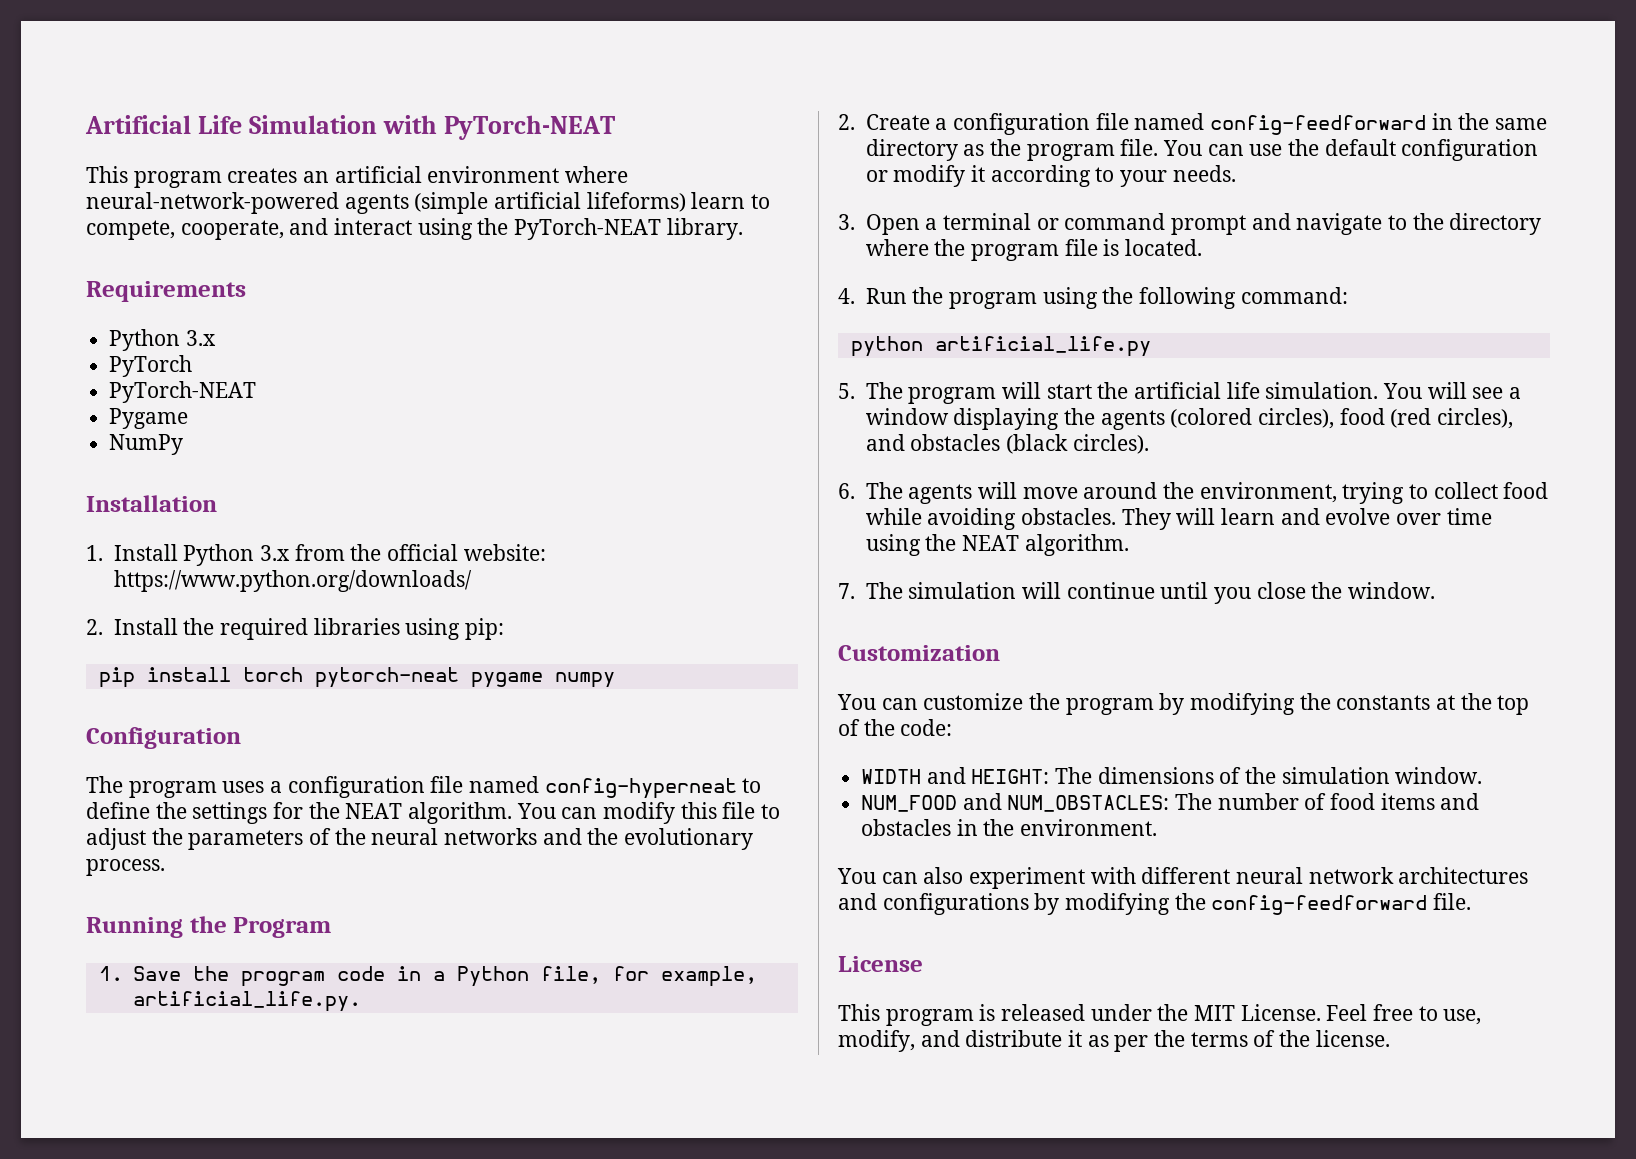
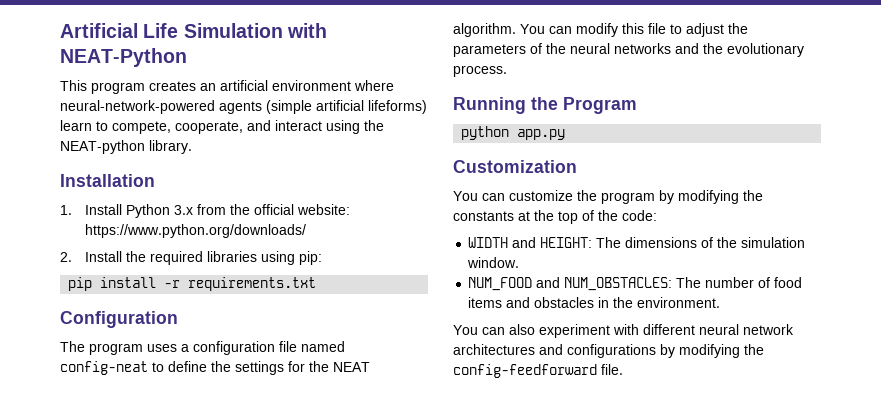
[443,115,615,140] PyTorch-NEAT -> [60,48,187,67] NEAT-Python
[514,218,662,240] PyTorch-NEAT -> [60,140,145,154] NEAT-python
[86,281,246,302] [109,329,216,351] [109,355,193,377] [109,381,257,403] [109,408,189,429] [109,434,184,455] // Requirements // Python 3.x // PyTorch // PyTorch-NEAT // Pygame // NumPy -> (192, 147) none
[242,667,615,688] torch pytorch-neat pygame numpy -> [164,277,317,291] -r requirements.txt
[544,778,737,799] config-hyperneat -> [60,361,148,375] config-neat
[98,966,758,987] [133,991,362,1012] [838,113,1547,135] [865,139,1539,161] [865,165,1236,187] [838,213,1542,235] [865,239,1202,261] [838,287,1348,309] [850,336,1151,357] [838,382,1521,404] [865,408,1513,430] [865,434,1149,454] [838,482,1549,504] [865,508,1492,530] [865,534,1129,556] [838,582,1435,604] 1. Save the program code in a Python file, for example, artificial_life.py. // 2. Create a configuration file named config-feedforward in the same directory as the program file. You can use the default configuration or modify it according to your needs. // 3. Open a terminal or command prompt and navigate to the directory where the program file is located. // 4. Run the program using the following command: // python artificial_life.py // 5. The program will start the artificial life simulation. You will see a window displaying the agents (colored circles), food (red circles), and obstacles (black circles). // 6. The agents will move around the environment, trying to collect food while avoiding obstacles. They will learn and evolve over time using the NEAT algorithm. // 7. The simulation will continue until you close the window. -> [461,126,566,140] python app.py
[838,956,923,972] [838,1004,1482,1026] [838,1030,1390,1052] // License // This program is released under the MIT License. Feel free to use, modify, and distribute it as per the terms of the license. -> (623, 369) none

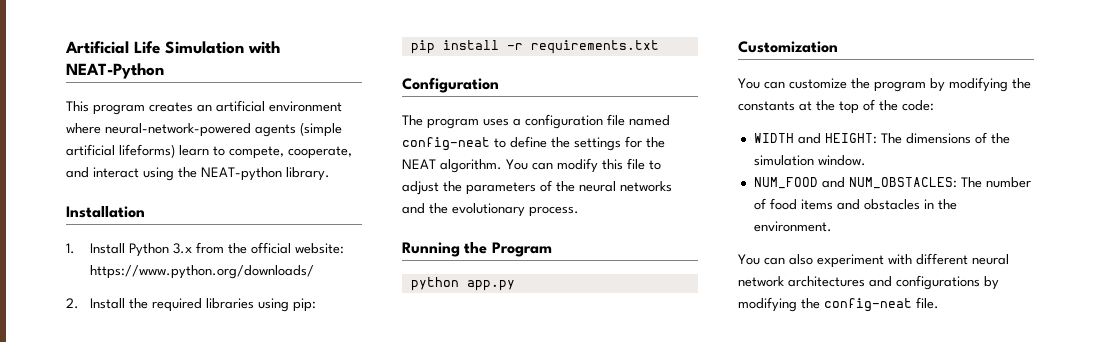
[453,364,597,378] config-feedforward -> [824,298,912,312] config-neat

